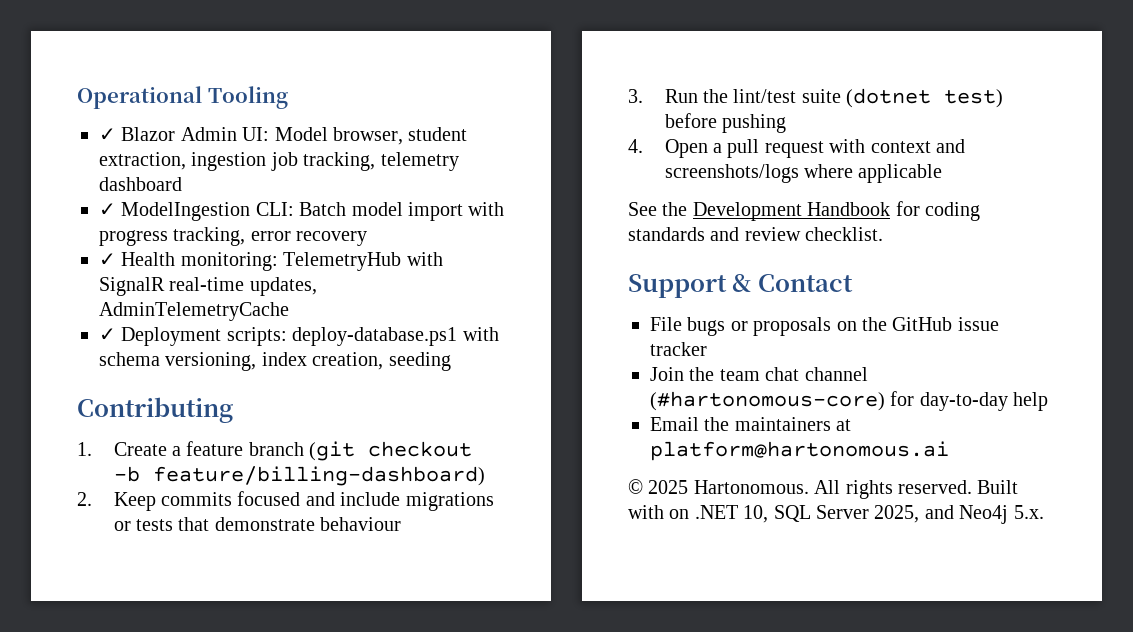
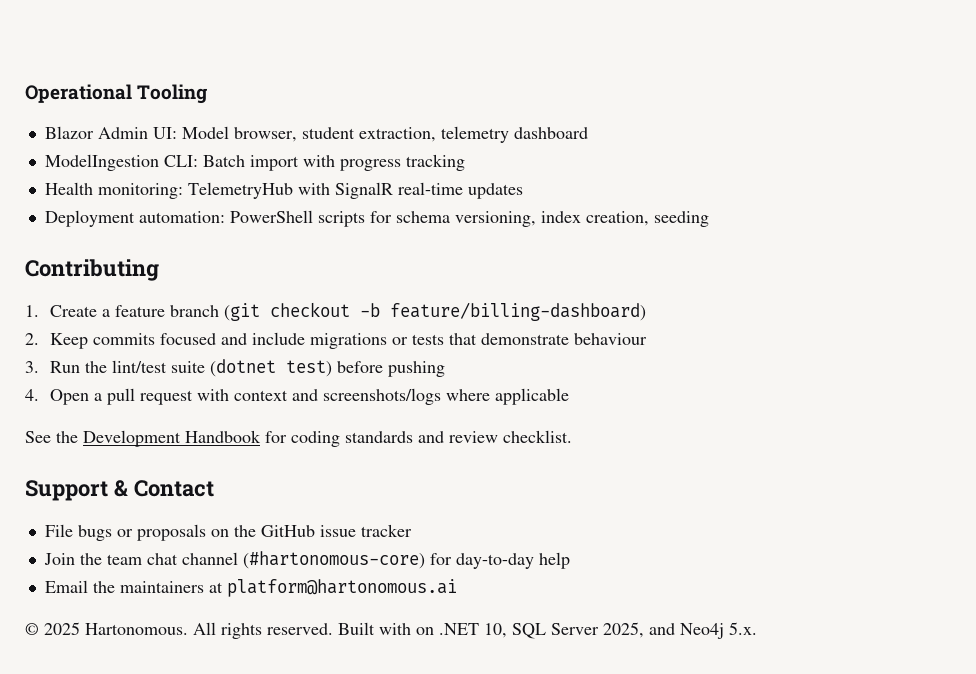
[99,128,116,141] ✓ -> (208, 94) none
[191,152,376,171] ingestion job tracking, -> (436, 134) none
[99,203,116,216] ✓ -> (588, 133) none
[351,202,403,216] model -> (245, 161) none
[173,227,368,246] [99,253,116,266] tracking, error recovery // ✓ -> [405,154,465,171] tracking //
[249,277,317,296] [99,302,289,321] [99,327,499,346] updates, AdminTelemetryCache // ✓ Deployment scripts: deploy-database.ps1 with -> [467,183,523,199] [44,210,392,227] updates // Deployment automation: PowerShell scripts for

